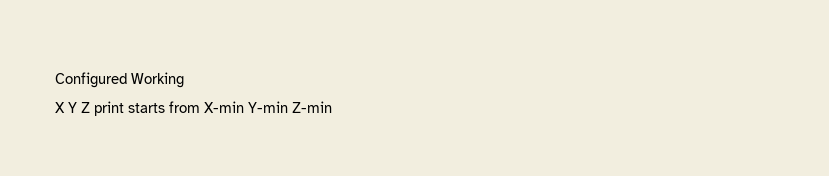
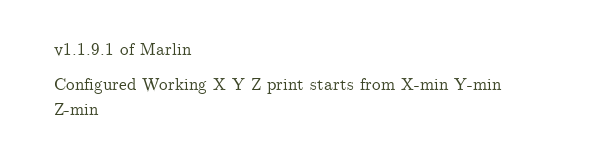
(55, 80) none -> [54,42,192,57] v1.1.9.1 of Marlin //
(184, 80) // -> (207, 86) none

